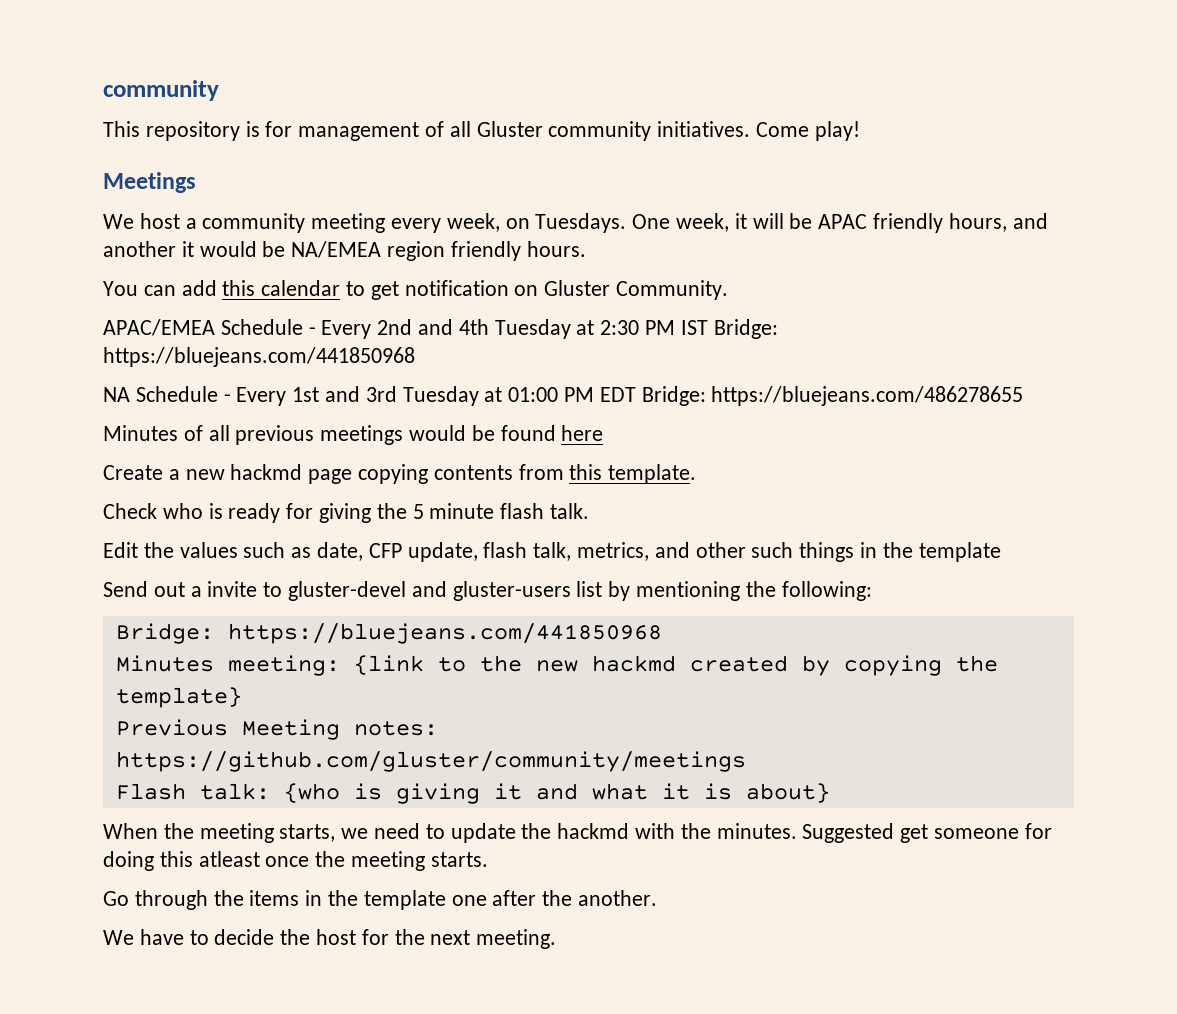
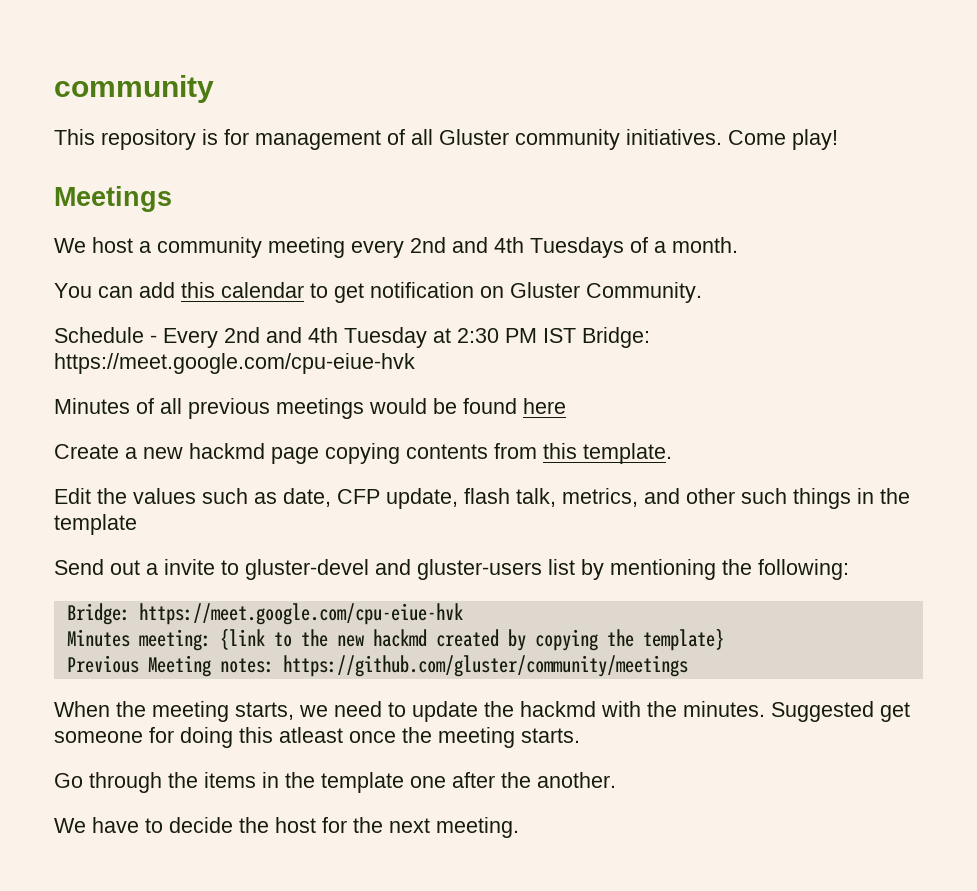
[446,213,1048,233] [103,241,586,261] week, on Tuesdays. One week, it will be APAC friendly hours, and another it would be NA/EMEA region friendly hours. -> [410,237,738,258] 2nd and 4th Tuesdays of a month.
[103,319,215,336] APAC/EMEA -> (702, 292) none
[103,347,415,367] [103,386,1024,406] https://bluejeans.com/441850968 // NA Schedule - Every 1st and 3rd Tuesday at 01:00 PM EDT Bridge: https://bluejeans.com/486278655 -> [54,353,415,374] https://meet.google.com/cpu-eiue-hvk
[103,503,590,523] // Check who is ready for giving the 5 minute flash talk. -> (672, 453) none
[227,623,662,644] https://bluejeans.com/441850968 -> [138,603,463,625] https://meet.google.com/cpu-eiue-hvk
[115,783,830,804] // Flash talk: {who is giving it and what it is about} -> (688, 666) none

